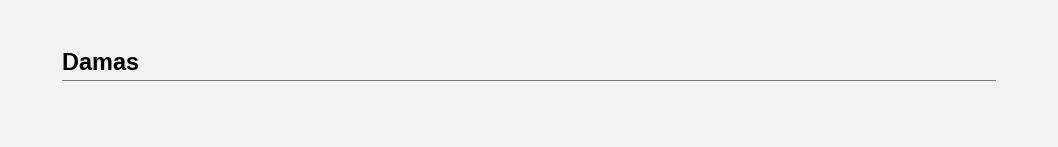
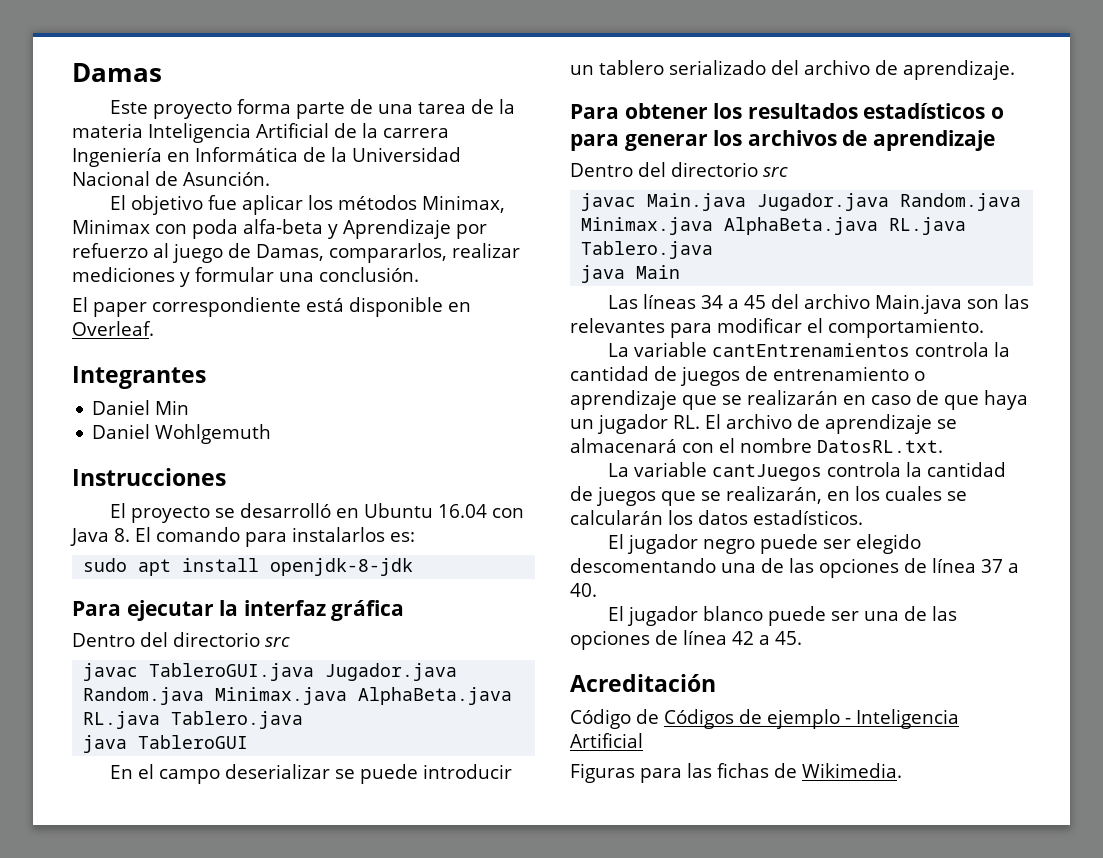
(139, 61) none -> [110,99,516,119] [72,123,449,143] [72,147,461,167] [72,171,270,186] [110,195,506,215] [72,219,487,239] [72,243,520,263] [72,267,419,287] [72,297,471,317] [72,321,154,336] [72,366,206,389] [92,400,190,415] [92,424,272,444] [72,468,226,486] [110,503,525,523] [70,527,415,547] [83,558,414,576] [72,600,405,621] [72,632,290,647] [83,663,458,681] [83,687,513,705] [83,711,304,729] [83,735,249,753] [110,764,513,784] [570,60,1015,80] [570,103,1004,119] [570,130,995,151] [570,162,788,177] [581,193,1022,211] [581,217,967,235] [581,241,714,259] [581,265,681,283] [608,294,1030,314] [570,318,984,338] [608,342,1011,357] [570,366,925,386] [570,390,1028,410] [570,414,957,434] [570,438,943,453] [608,462,1007,481] [570,486,967,506] [570,510,863,525] [608,534,922,554] [570,558,1019,578] [570,583,597,597] [608,606,958,626] [570,630,802,650] [570,674,716,692] [570,709,959,729] [570,733,643,748] [570,763,902,783] // Este proyecto forma parte de una tarea de la materia Inteligencia Artificial de la carrera Ingeniería en Informática de la Universidad Nacional de Asunción. // El objetivo fue aplicar los métodos Minimax, Minimax con poda alfa-beta y Aprendizaje por refuerzo al juego de Damas, compararlos, realizar mediciones y formular una conclusión. // El paper correspondiente está disponible en Overleaf. // Integrantes // Daniel Min // Daniel Wohlgemuth // Instrucciones // El proyecto se desarrolló en Ubuntu 16.04 con Java 8. El comando para instalarlos es: // sudo apt install openjdk-8-jdk // Para ejecutar la interfaz gráfica // Dentro del directorio src // javac TableroGUI.java Jugador.java Random.java Minimax.java AlphaBeta.java RL.java Tablero.java // java TableroGUI // En el campo deserializar se puede introducir un tablero serializado del archivo de aprendizaje. // Para obtener los resultados estadísticos o para generar los archivos de aprendizaje // Dentro del directorio src // javac Main.java Jugador.java Random.java Minimax.java AlphaBeta.java RL.java Tablero.java // java Main // Las líneas 34 a 45 del archivo Main.java son las relevantes para modificar el comportamiento. // La variable cantEntrenamientos controla la cantidad de juegos de entrenamiento o aprendizaje que se realizarán en caso de que haya un jugador RL. El archivo de aprendizaje se almacenará con el nombre DatosRL.txt. // La variable cantJuegos controla la cantidad de juegos que se realizarán, en los cuales se calcularán los datos estadísticos. // El jugador negro puede ser elegido descomentando una de las opciones de línea 37 a 40. // El jugador blanco puede ser una de las opciones de línea 42 a 45. // Acreditación // Código de Códigos de ejemplo - Inteligencia Artificial // Figuras para las fichas de Wikimedia.

